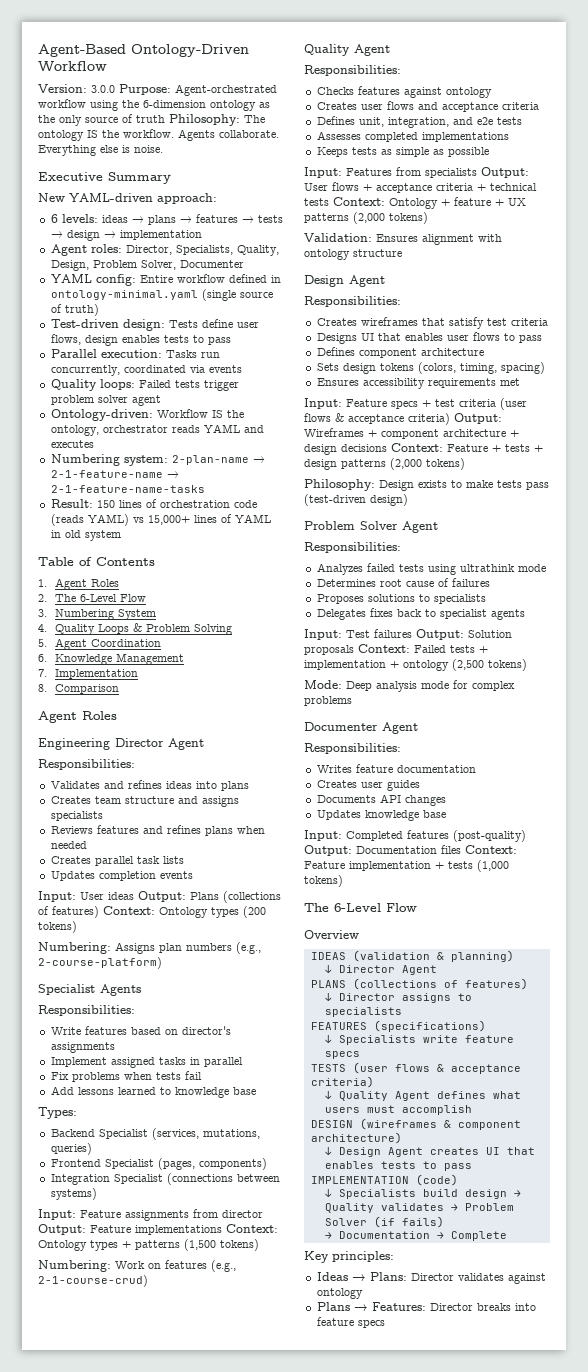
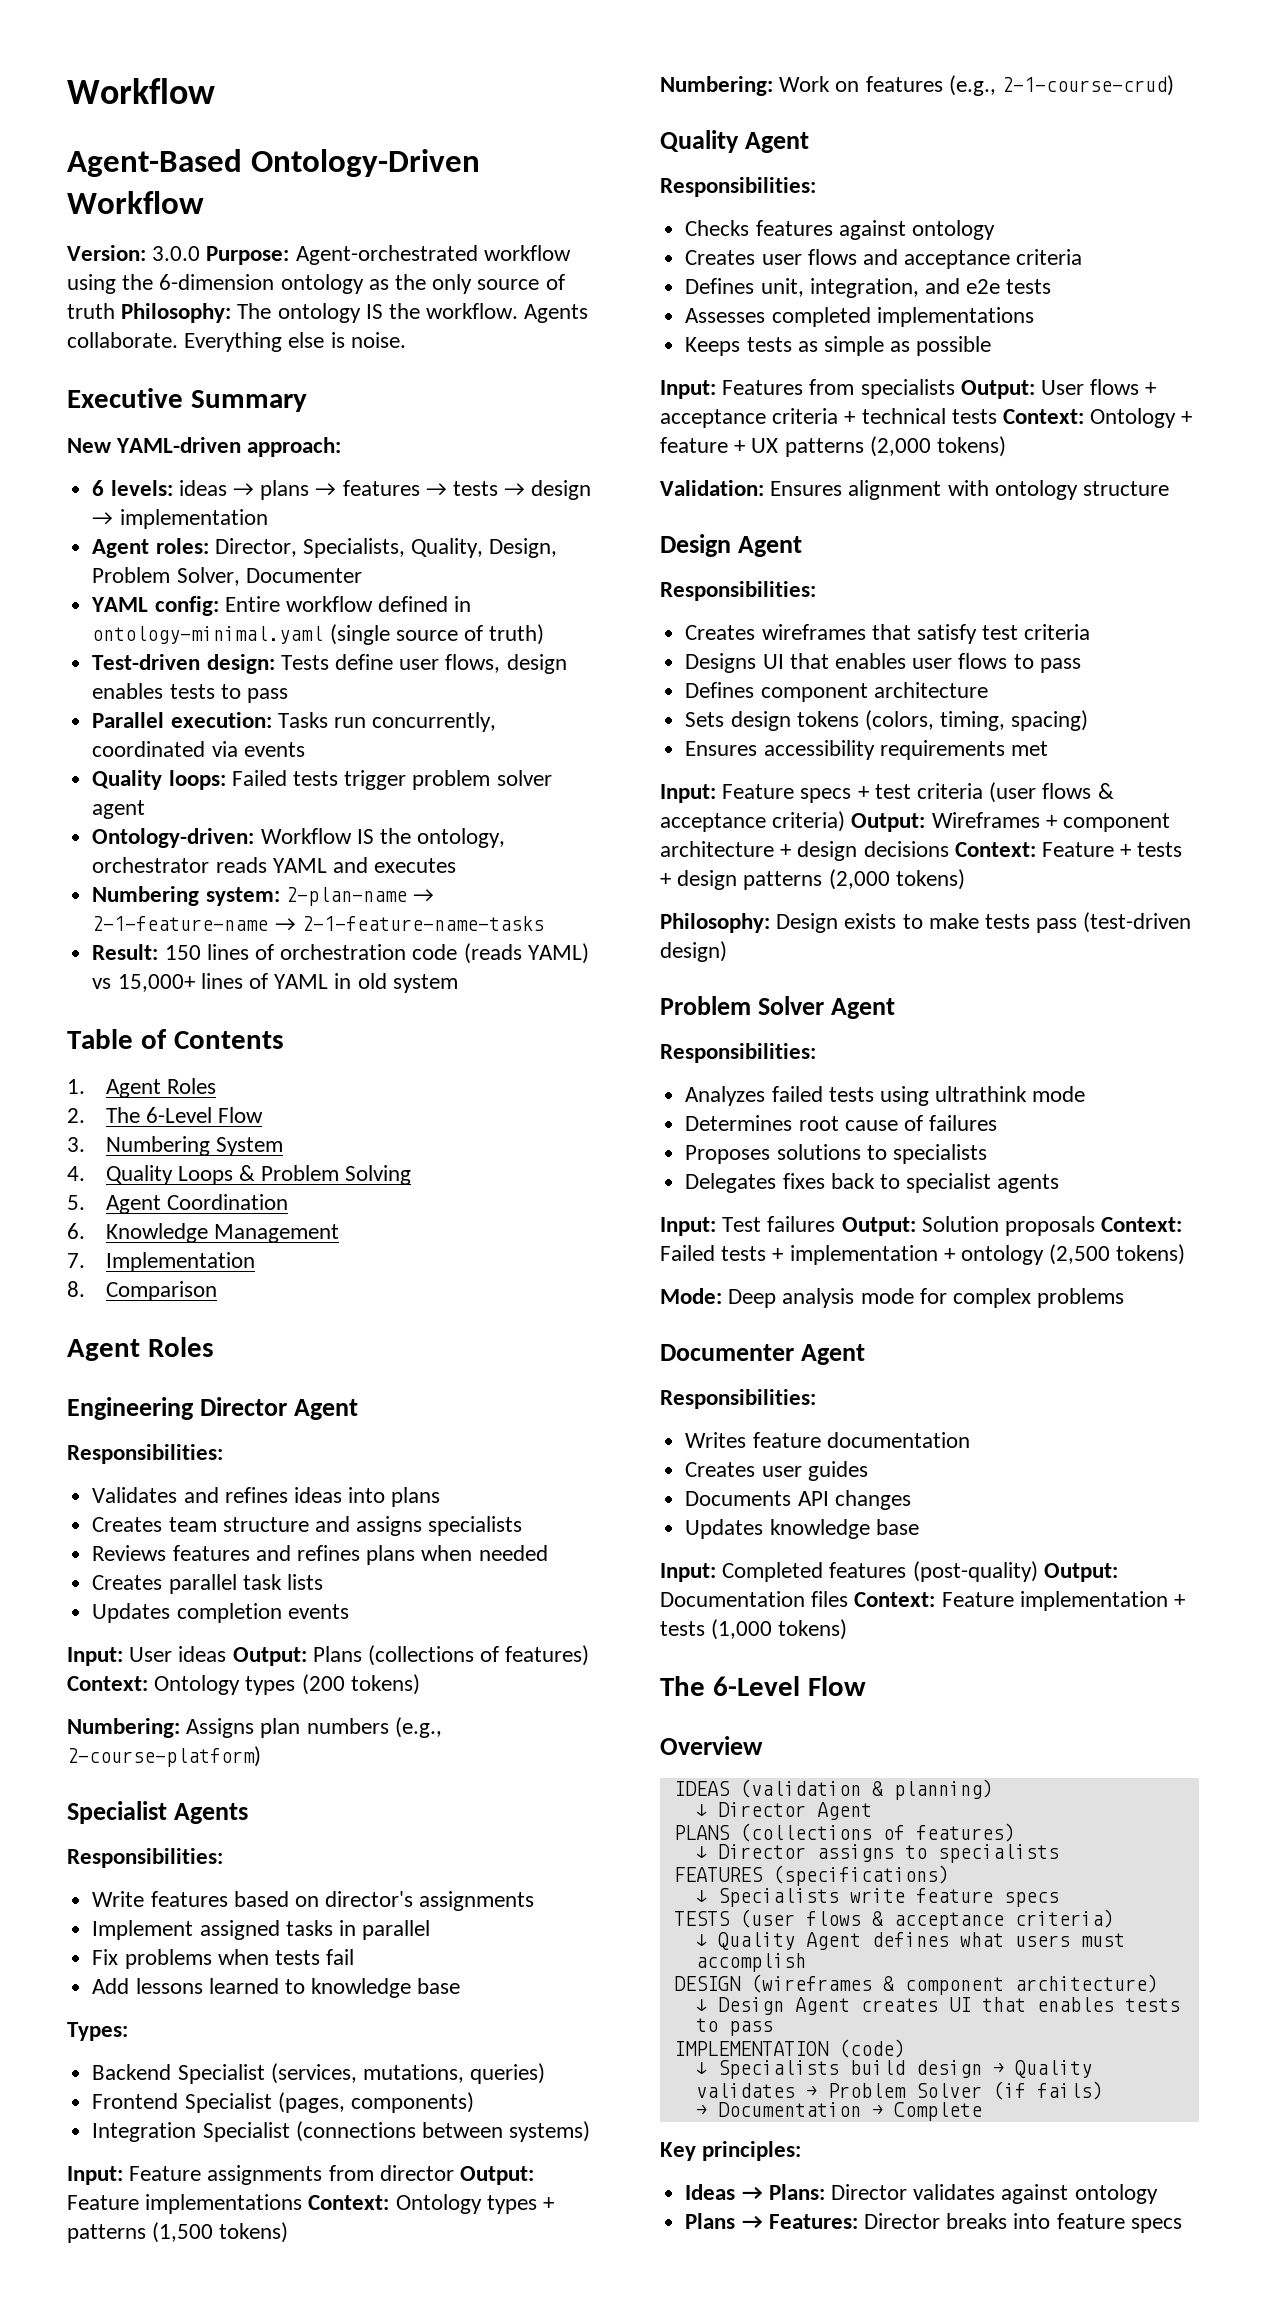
(38, 50) none -> [67,78,215,104] Workflow //

